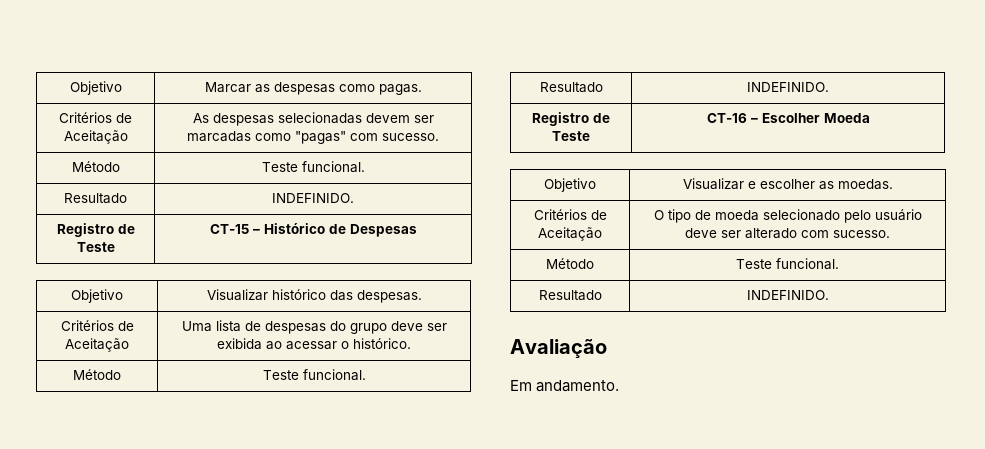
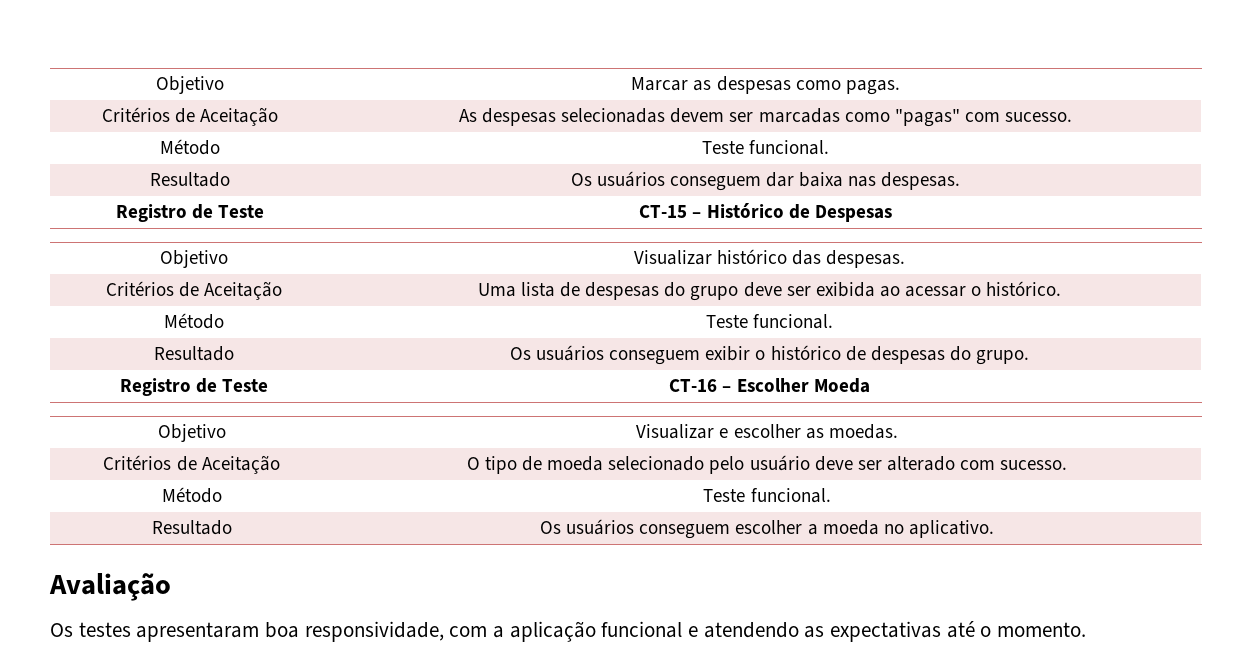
[272,193,354,203] INDEFINIDO. -> [570,171,961,191] Os usuários conseguem dar baixa nas despesas.
[747,82,829,92] INDEFINIDO. -> [509,345,1030,365] Os usuários conseguem exibir o histórico de despesas do grupo.
[746,290,829,300] [510,339,607,358] [510,380,620,392] INDEFINIDO. // Avaliação // Em andamento. -> [540,519,994,539] [49,573,171,601] [50,621,1087,642] Os usuários conseguem escolher a moeda no aplicativo. // Avaliação // Os testes apresentaram boa responsividade, com a aplicação funcional e atendendo as expectativas até o momento.

